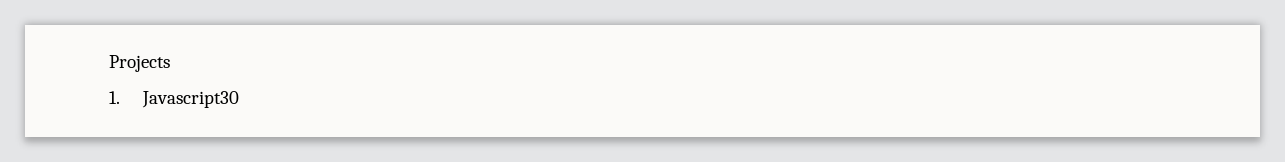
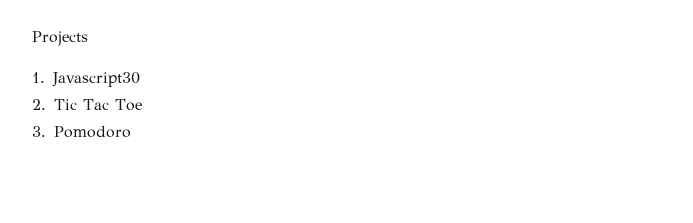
(240, 99) none -> [32,99,142,111] [32,126,131,138] // 2. Tic Tac Toe // 3. Pomodoro

